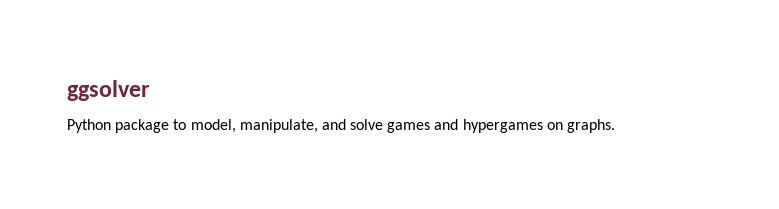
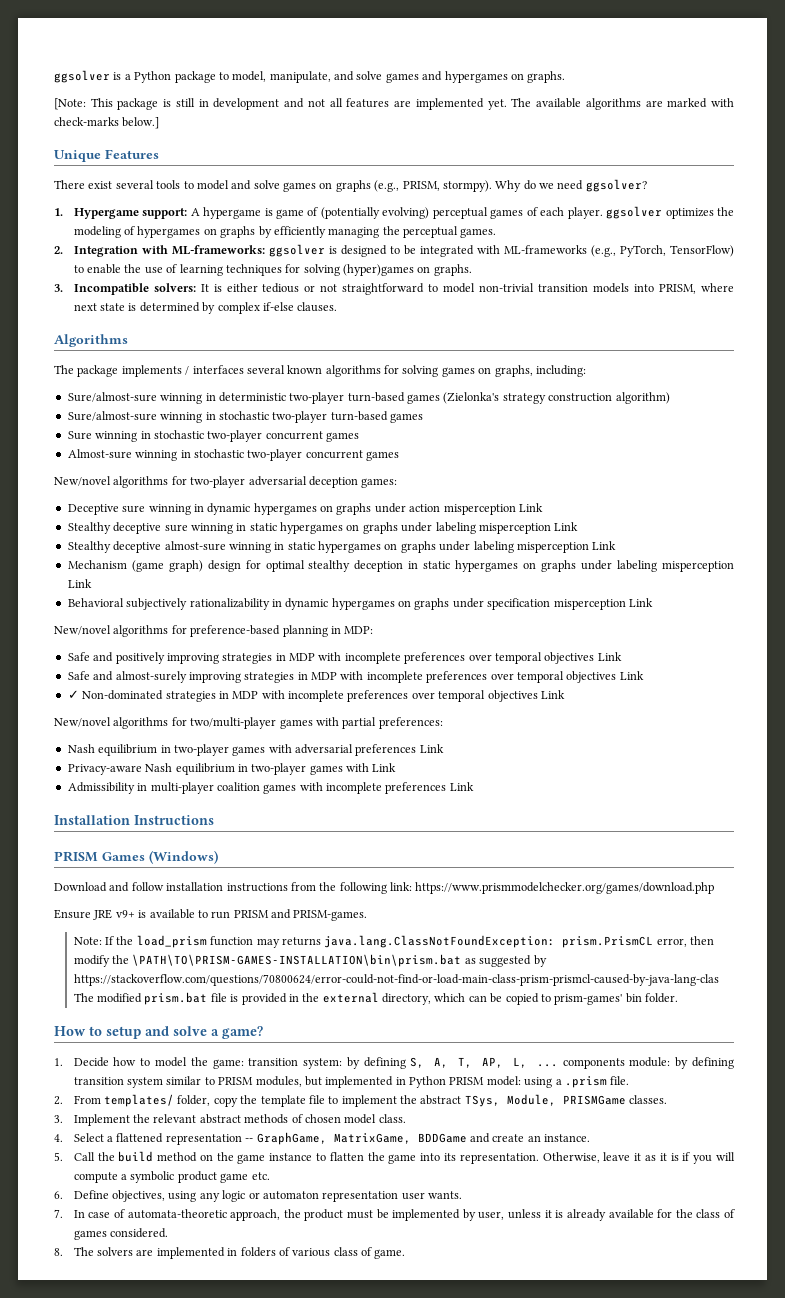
[67,80,150,101] ggsolver // -> [54,70,131,83] ggsolver is a
(616, 126) none -> [54,98,734,110] [54,117,160,129] [54,149,159,162] [54,179,647,192] [54,206,735,219] [73,226,497,238] [54,244,734,257] [73,264,472,276] [54,283,735,295] [73,302,338,314] [54,334,128,347] [54,365,586,377] [67,392,670,404] [67,411,423,423] [67,430,359,442] [67,449,399,461] [54,476,398,488] [67,503,543,515] [67,522,579,534] [67,541,617,553] [67,560,734,572] [67,579,92,588] [67,598,653,610] [54,625,374,637] [67,652,622,664] [67,671,644,683] [67,690,565,702] [54,717,443,729] [67,744,444,756] [67,763,397,775] [67,782,474,794] [54,815,214,825] [54,850,218,864] [54,882,715,894] [54,909,368,921] [73,935,715,948] [73,954,547,967] [73,974,719,986] [73,992,679,1005] [54,1026,263,1039] [54,1057,734,1069] [73,1076,630,1088] [54,1094,668,1107] [54,1114,406,1126] [54,1132,591,1145] [54,1151,735,1164] [73,1171,270,1183] [54,1190,463,1202] [54,1209,736,1221] [73,1228,169,1240] [54,1247,406,1259] // [Note: This package is still in development and not all features are implemented yet. The available algorithms are marked with check-marks below.] // Unique Features // There exist several tools to model and solve games on graphs (e.g., PRISM, stormpy). Why do we need ggsolver? // 1. Hypergame support: A hypergame is game of (potentially evolving) perceptual games of each player. ggsolver optimizes the modeling of hypergames on graphs by efficiently managing the perceptual games. // 2. Integration with ML-frameworks: ggsolver is designed to be integrated with ML-frameworks (e.g., PyTorch, TensorFlow) to enable the use of learning techniques for solving (hyper)games on graphs. // 3. Incompatible solvers: It is either tedious or not straightforward to model non-trivial transition models into PRISM, where next state is determined by complex if-else clauses. // Algorithms // The package implements / interfaces several known algorithms for solving games on graphs, including: // Sure/almost-sure winning in deterministic two-player turn-based games (Zielonka's strategy construction algorithm) // Sure/almost-sure winning in stochastic two-player turn-based games // Sure winning in stochastic two-player concurrent games // Almost-sure winning in stochastic two-player concurrent games // New/novel algorithms for two-player adversarial deception games: // Deceptive sure winning in dynamic hypergames on graphs under action misperception Link // Stealthy deceptive sure winning in static hypergames on graphs under labeling misperception Link // Stealthy deceptive almost-sure winning in static hypergames on graphs under labeling misperception Link // Mechanism (game graph) design for optimal stealthy deception in static hypergames on graphs under labeling misperception Link // Behavioral subjectively rationalizability in dynamic hypergames on graphs under specification misperception Link // New/novel algorithms for preference-based planning in MDP: // Safe and positively improving strategies in MDP with incomplete preferences over temporal objectives Link // Safe and almost-surely improving strategies in MDP with incomplete preferences over temporal objectives Link // ✓ Non-dominated strategies in MDP with incomplete preferences over temporal objectives Link // New/novel algorithms for two/multi-player games with partial preferences: // Nash equilibrium in two-player games with adversarial preferences Link // Privacy-aware Nash equilibrium in two-player games with Link // Admissibility in multi-player coalition games with incomplete preferences Link // Installation Instructions // PRISM Games (Windows) // Download and follow installation instructions from the following link: https://www.prismmodelchecker.org/games/download.php // Ensure JRE v9+ is available to run PRISM and PRISM-games. // Note: If the load_prism function may returns java.lang.ClassNotFoundException: prism.PrismCL error, then modify the \PATH\TO\PRISM-GAMES-INSTALLATION\bin\prism.bat as suggested by https://stackoverflow.com/questions/70800624/error-could-not-find-or-load-main-class-prism-prismcl-caused-by-java-lang-clas The modified prism.bat file is provided in the external directory, which can be copied to prism-games' bin folder. // How to setup and solve a game? // 1. Decide how to model the game: transition system: by defining S, A, T, AP, L, ... components module: by defining transition system similar to PRISM modules, but implemented in Python PRISM model: using a .prism file. // 2. From templates/ folder, copy the template file to implement the abstract TSys, Module, PRISMGame classes. // 3. Implement the relevant abstract methods of chosen model class. // 4. Select a flattened representation -- GraphGame, MatrixGame, BDDGame and create an instance. // 5. Call the build method on the game instance to flatten the game into its representation. Otherwise, leave it as it is if you will compute a symbolic product game etc. // 6. Define objectives, using any logic or automaton representation user wants. // 7. In case of automata-theoretic approach, the product must be implemented by user, unless it is already available for the class of games considered. // 8. The solvers are implemented in folders of various class of game.

